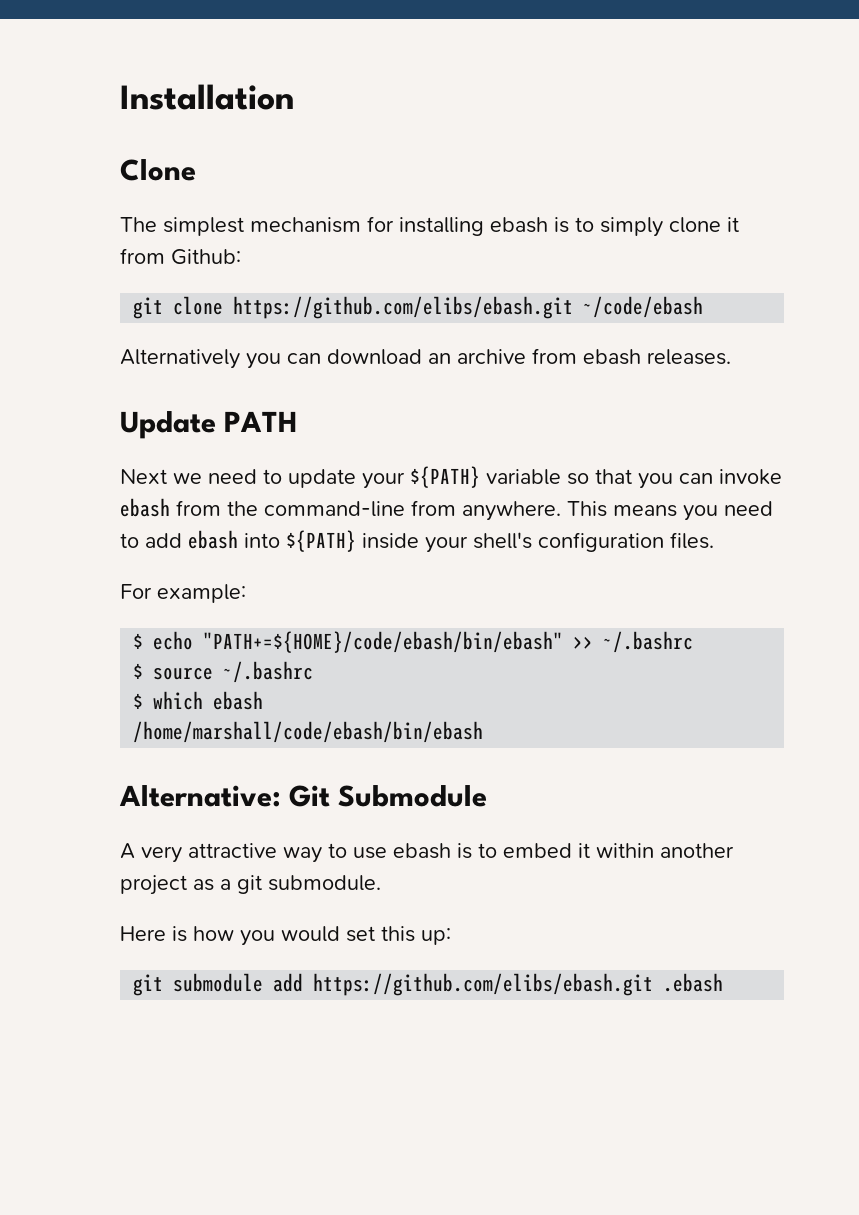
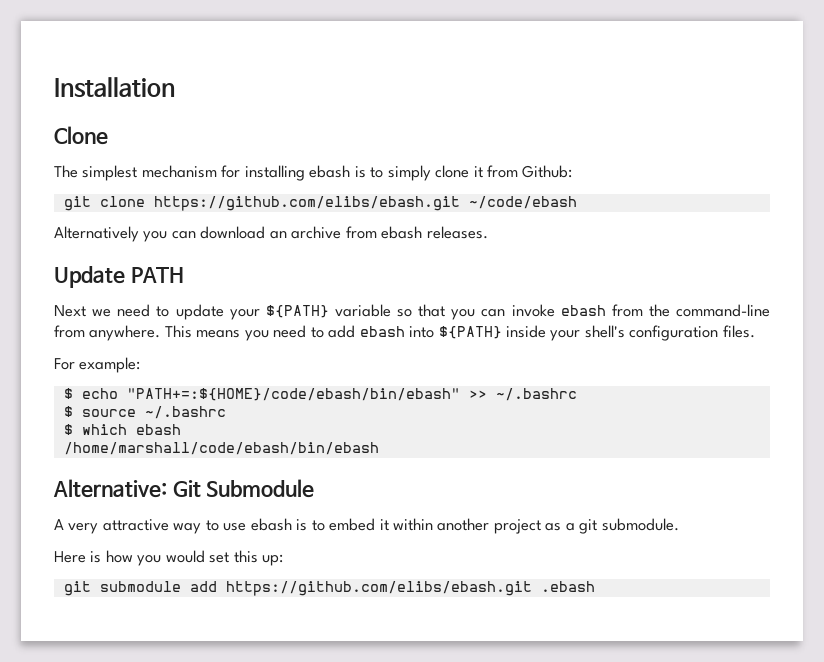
[203,631,564,653] "PATH+=${HOME}/code/ebash/bin/ebash" -> [126,388,460,401] "PATH+=:${HOME}/code/ebash/bin/ebash"

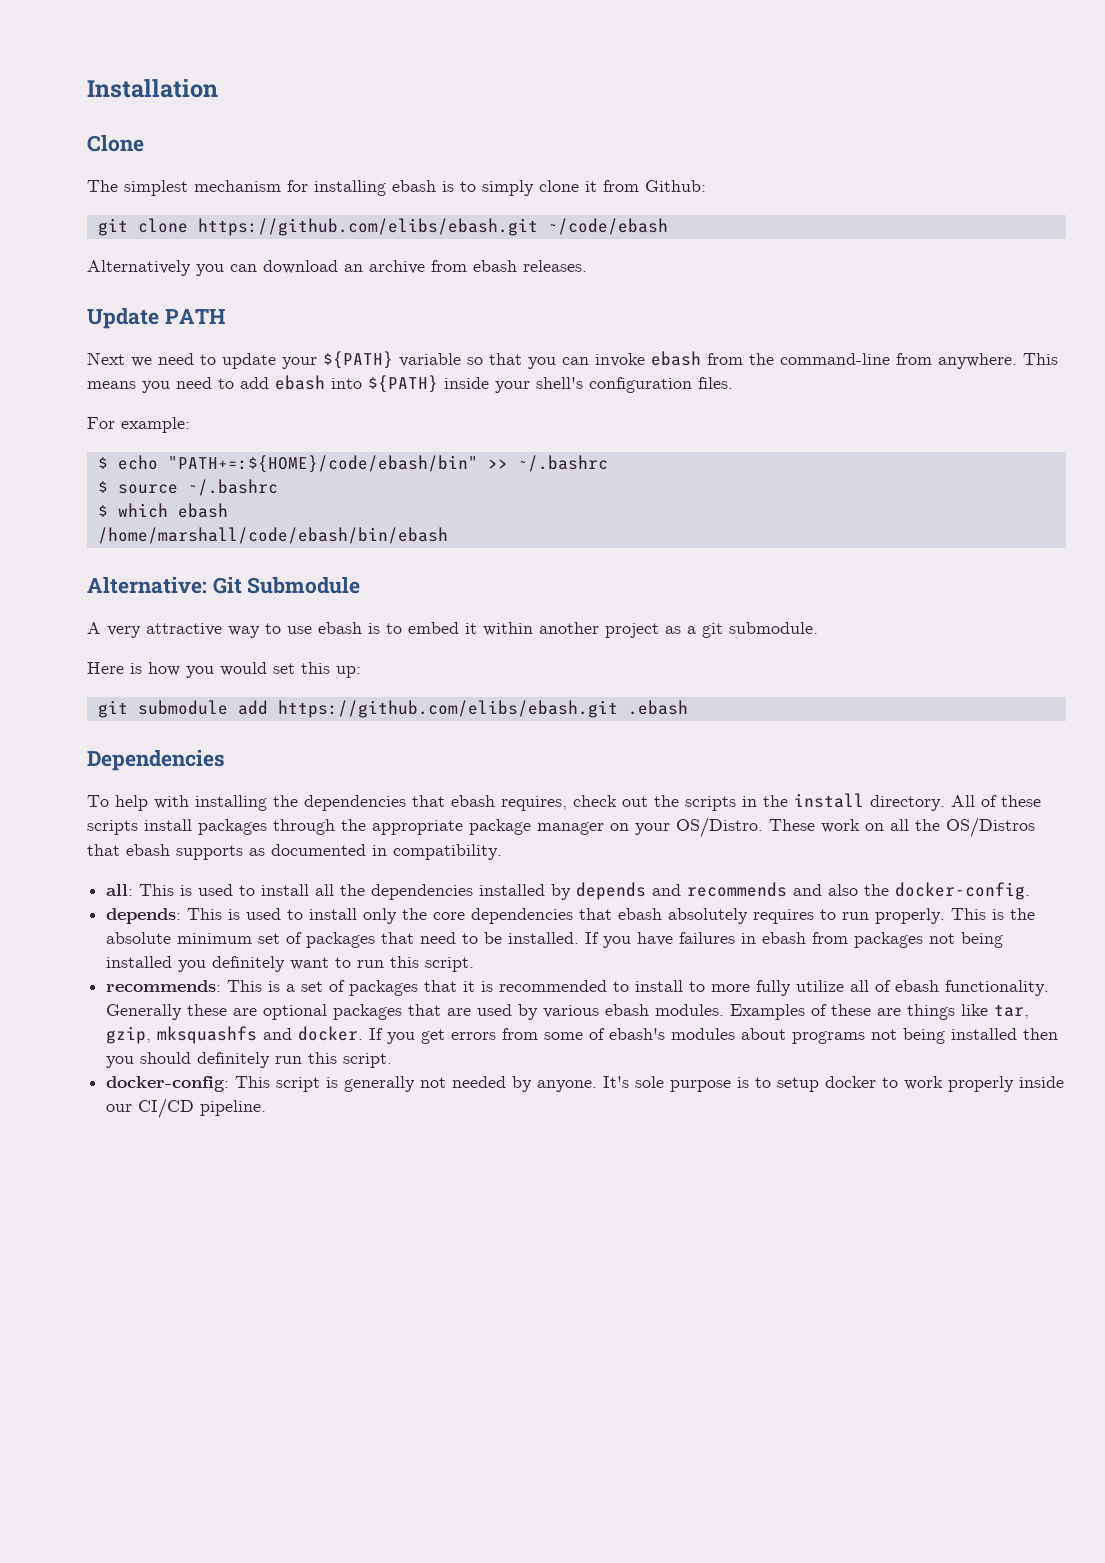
[126,388,460,401] "PATH+=:${HOME}/code/ebash/bin/ebash" -> [167,455,478,473] "PATH+=:${HOME}/code/ebash/bin"
(595, 586) none -> [87,750,225,771] [87,793,1041,811] [87,817,1035,838] [87,844,502,860] [106,882,1031,900] [106,908,1036,924] [106,932,1004,948] [106,956,475,972] [106,980,1050,996] [106,1004,1030,1020] [106,1026,1059,1044] [106,1052,393,1068] [106,1076,1065,1092] [106,1098,267,1119] // Dependencies // To help with installing the dependencies that ebash requires, check out the scripts in the install directory. All of these scripts install packages through the appropriate package manager on your OS/Distro. These work on all the OS/Distros that ebash supports as documented in compatibility. // all: This is used to install all the dependencies installed by depends and recommends and also the docker-config. // depends: This is used to install only the core dependencies that ebash absolutely requires to run properly. This is the absolute minimum set of packages that need to be installed. If you have failures in ebash from packages not being installed you definitely want to run this script. // recommends: This is a set of packages that it is recommended to install to more fully utilize all of ebash functionality. Generally these are optional packages that are used by various ebash modules. Examples of these are things like tar, gzip, mksquashfs and docker. If you get errors from some of ebash's modules about programs not being installed then you should definitely run this script. // docker-config: This script is generally not needed by anyone. It's sole purpose is to setup docker to work properly inside our CI/CD pipeline.

